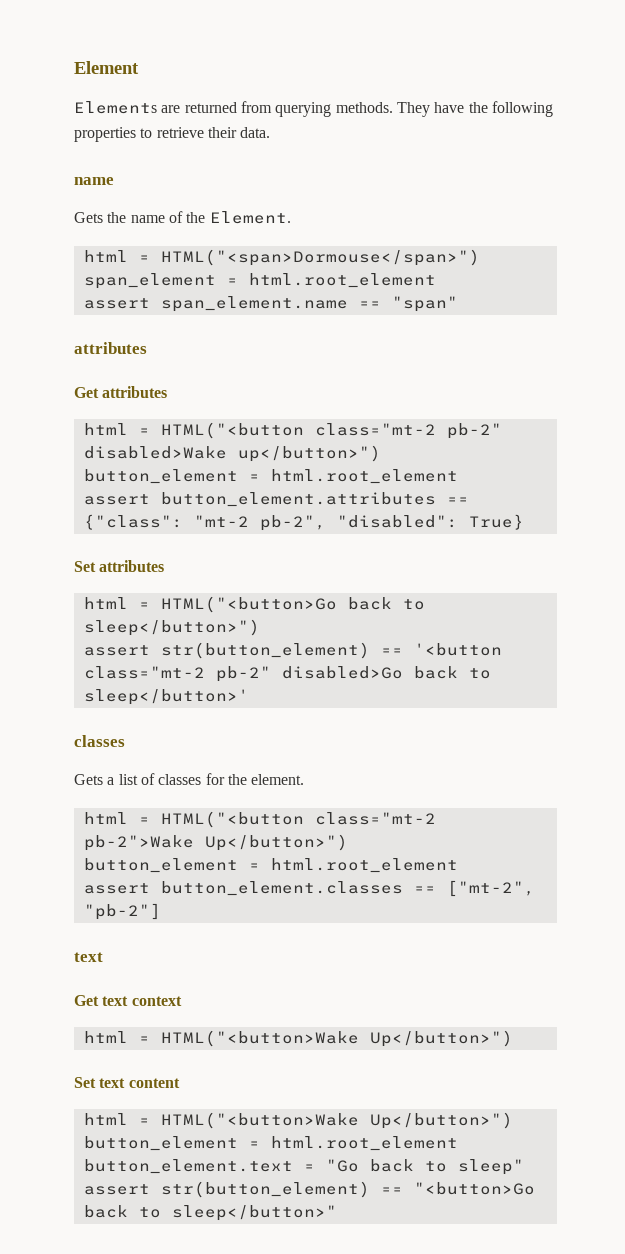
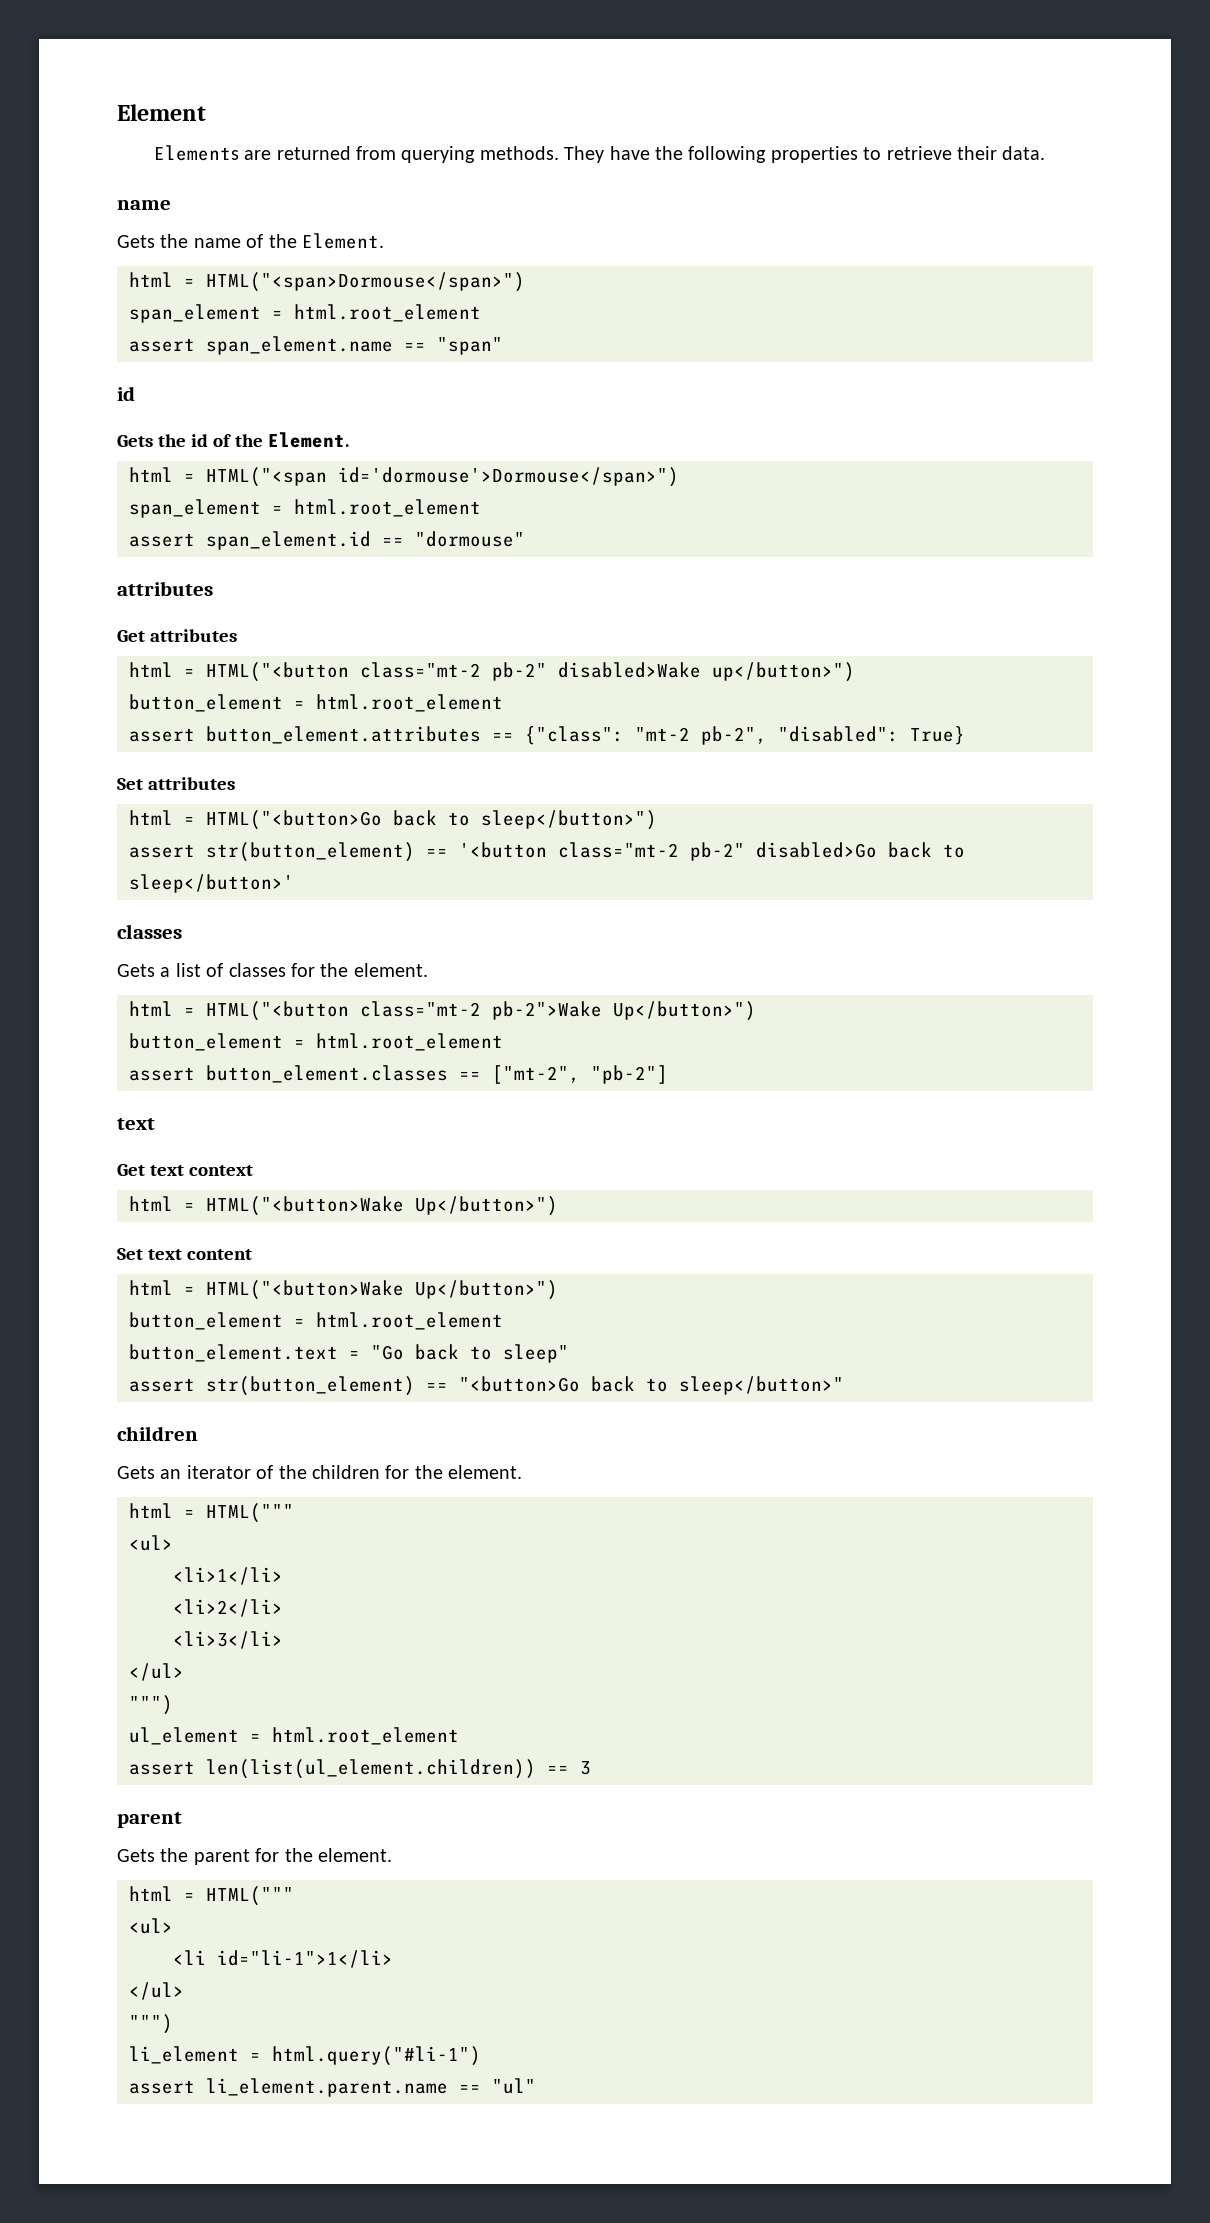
(458, 304) none -> [117,386,135,401] [117,432,349,448] [129,467,679,487] [129,499,481,518] [129,531,525,550] // id // Gets the id of the Element. // html = HTML("<span id='dormouse'>Dormouse</span>") // span_element = html.root_element // assert span_element.id == "dormouse"
(337, 1213) none -> [117,1426,198,1441] [117,1465,523,1479] [129,1503,294,1523] [129,1535,173,1551] [173,1567,283,1585] [173,1599,283,1617] [173,1631,283,1649] [129,1663,184,1681] [129,1695,173,1715] [129,1727,459,1745] [129,1759,591,1779] [117,1812,182,1828] [117,1848,392,1865] [129,1886,294,1906] [129,1918,173,1934] [173,1950,393,1968] [129,1982,184,2000] [129,2014,173,2034] [129,2046,481,2066] [129,2078,536,2097] // children // Gets an iterator of the children for the element. // html = HTML(""" // <ul> // <li>1</li> // <li>2</li> // <li>3</li> // </ul> // """) // ul_element = html.root_element // assert len(list(ul_element.children)) == 3 // parent // Gets the parent for the element. // html = HTML(""" // <ul> // <li id="li-1">1</li> // </ul> // """) // li_element = html.query("#li-1") // assert li_element.parent.name == "ul"

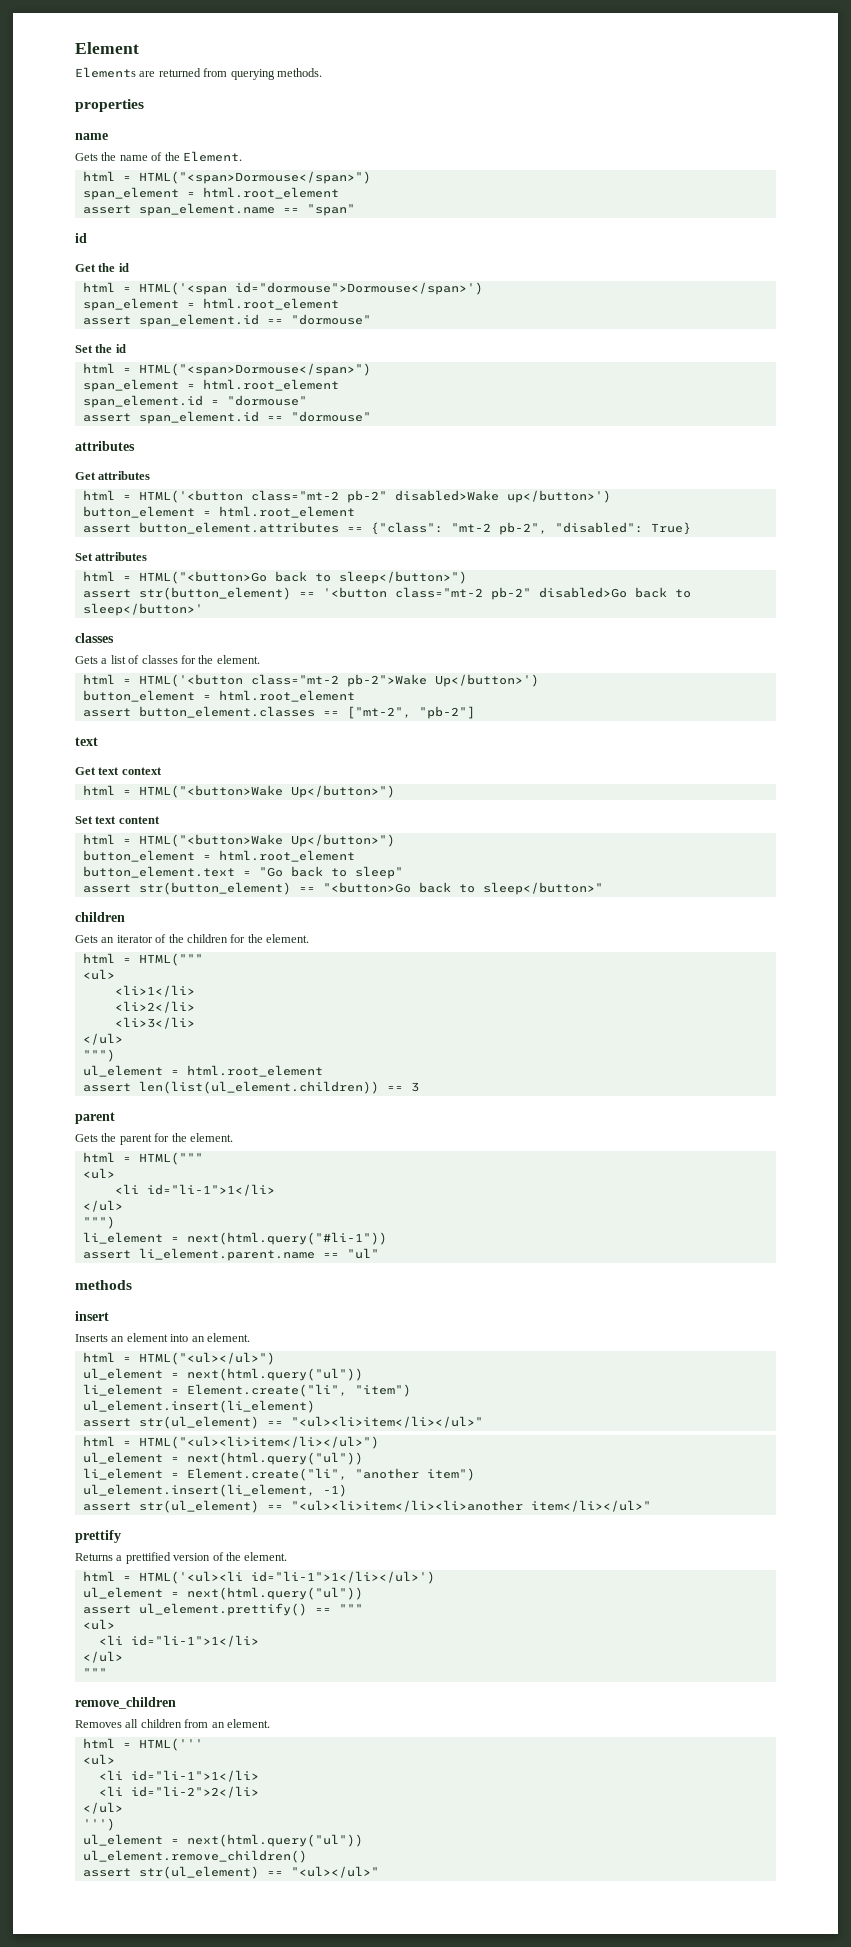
[564,146,1046,163] They have the following properties to retrieve their data. -> [75,99,144,112] // properties
[117,432,349,448] [129,467,679,487] Gets the id of the Element. // html = HTML("<span id='dormouse'>Dormouse</span>") -> [75,263,129,272] [82,282,483,295] Get the id // html = HTML('<span id="dormouse">Dormouse</span>')
(525, 539) none -> [75,344,126,353] [82,363,371,376] [82,379,339,392] [82,395,307,408] [82,411,371,424] // Set the id // html = HTML("<span>Dormouse</span>") // span_element = html.root_element // span_element.id = "dormouse" // assert span_element.id == "dormouse"
[206,662,349,682] HTML("<button -> [138,490,243,503] HTML('<button
[712,662,855,682] up</button>") -> [506,490,611,503] up</button>')
[206,1001,349,1021] HTML("<button -> [138,674,243,687] HTML('<button
[613,1001,756,1021] Up</button>") -> [434,674,539,687] Up</button>')
[272,2046,481,2066] html.query("#li-1") -> [186,1232,387,1245] next(html.query("#li-1"))
(536, 2086) none -> [75,1280,132,1290] [75,1311,109,1321] [75,1333,250,1342] [82,1352,275,1365] [82,1368,363,1381] [82,1384,411,1397] [82,1400,315,1413] [82,1416,483,1429] [82,1436,379,1449] [82,1452,363,1465] [82,1468,475,1481] [82,1484,347,1497] [82,1500,651,1513] [75,1530,121,1543] [75,1552,288,1564] [82,1571,435,1584] [82,1587,363,1600] [82,1603,363,1616] [82,1619,115,1630] [98,1635,259,1647] [82,1651,123,1663] [82,1668,107,1677] [75,1697,176,1709] [75,1719,270,1728] [82,1738,203,1751] [82,1754,115,1765] [98,1770,259,1782] [98,1786,259,1798] [82,1802,123,1814] [82,1818,115,1831] [82,1834,363,1847] [82,1850,307,1863] [82,1866,379,1879] // methods // insert // Inserts an element into an element. // html = HTML("<ul></ul>") // ul_element = next(html.query("ul")) // li_element = Element.create("li", "item") // ul_element.insert(li_element) // assert str(ul_element) == "<ul><li>item</li></ul>" // html = HTML("<ul><li>item</li></ul>") // ul_element = next(html.query("ul")) // li_element = Element.create("li", "another item") // ul_element.insert(li_element, -1) // assert str(ul_element) == "<ul><li>item</li><li>another item</li></ul>" // prettify // Returns a prettified version of the element. // html = HTML('<ul><li id="li-1">1</li></ul>') // ul_element = next(html.query("ul")) // assert ul_element.prettify() == """ // <ul> // <li id="li-1">1</li> // </ul> // """ // remove_children // Removes all children from an element. // html = HTML(''' // <ul> // <li id="li-1">1</li> // <li id="li-2">2</li> // </ul> // ''') // ul_element = next(html.query("ul")) // ul_element.remove_children() // assert str(ul_element) == "<ul></ul>"

